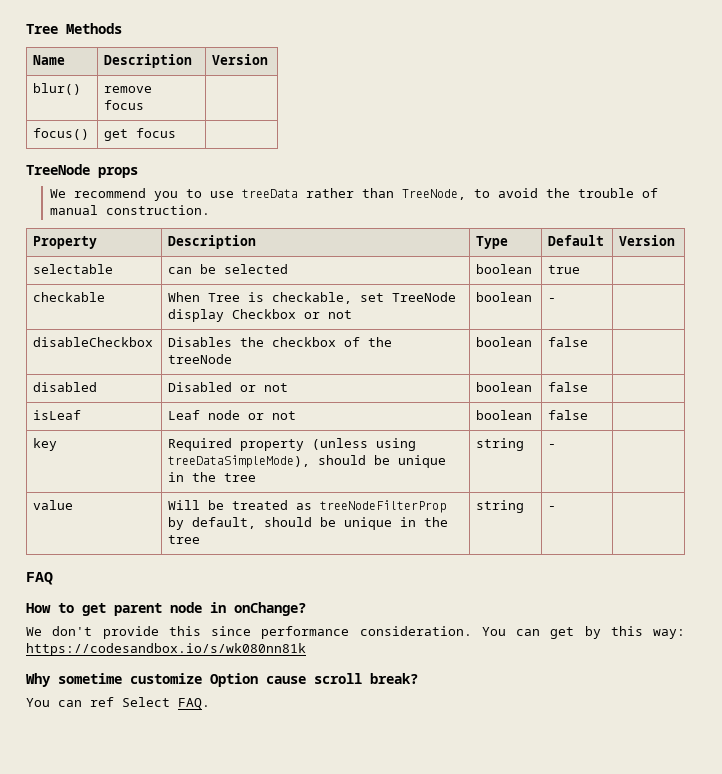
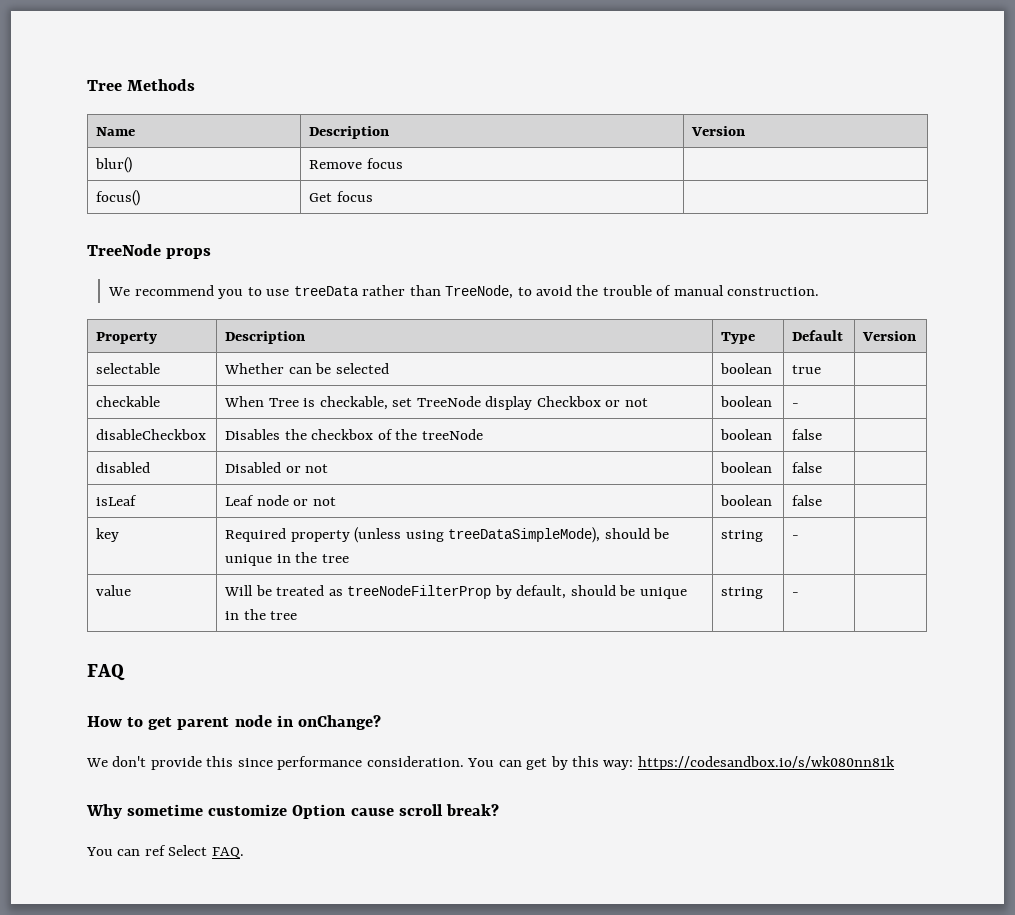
[104,86,153,93] remove -> [309,160,363,169] Remove
[104,129,129,141] get -> [309,193,333,202] Get
(114, 269) none -> [224,363,285,374] Whether

